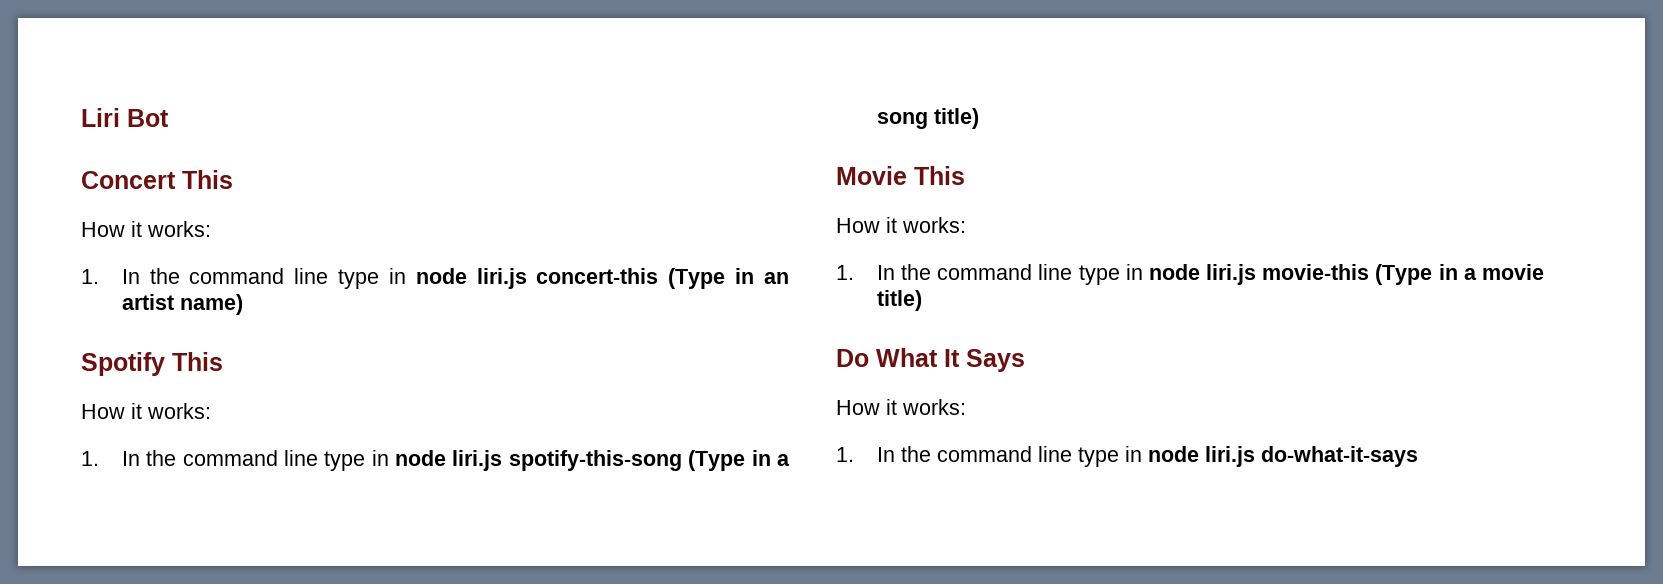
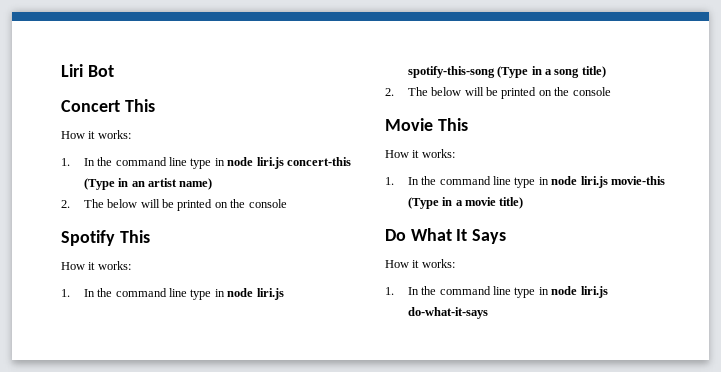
(243, 304) none -> [61,199,287,211] // 2. The below will be printed on the console
(979, 118) none -> [385,87,611,99] // 2. The below will be printed on the console

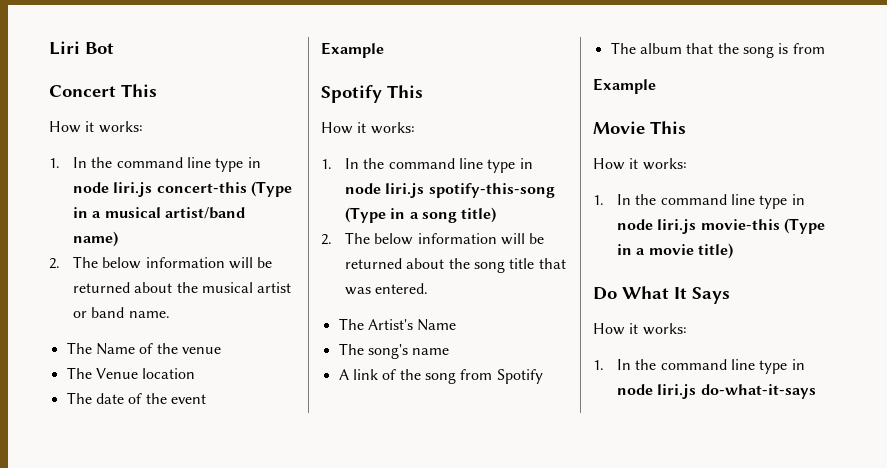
[131,178,178,187] an artist -> [92,207,246,219] a musical artist/band
[140,199,287,211] will be printed on the console -> [145,257,273,269] [73,282,292,293] [73,307,170,318] [66,342,221,355] [66,367,196,379] [66,392,206,404] [321,42,384,58] information will be returned about the musical artist or band name. // The Name of the venue // The Venue location // The date of the event // Example
[464,87,611,99] will be printed on the console -> [417,233,545,245] [345,258,566,273] [345,283,429,295] [338,318,457,331] [338,343,450,359] [338,369,543,384] [610,42,825,58] [593,78,656,94] information will be returned about the song title that was entered. // The Artist's Name // The song's name // A link of the song from Spotify // The album that the song is from // Example

